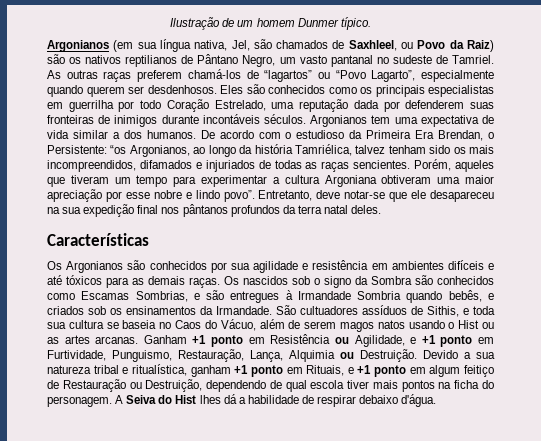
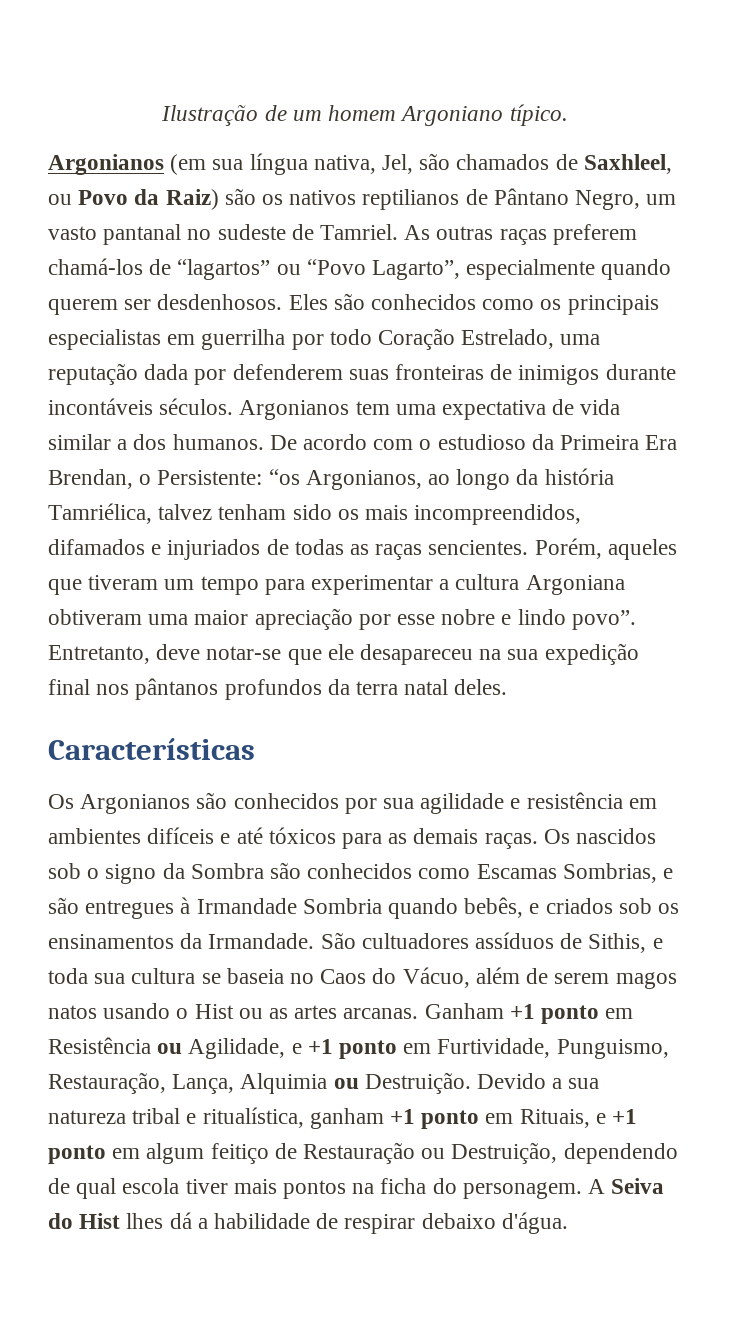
[297,18,339,27] Dunmer -> [400,106,504,126] Argoniano

